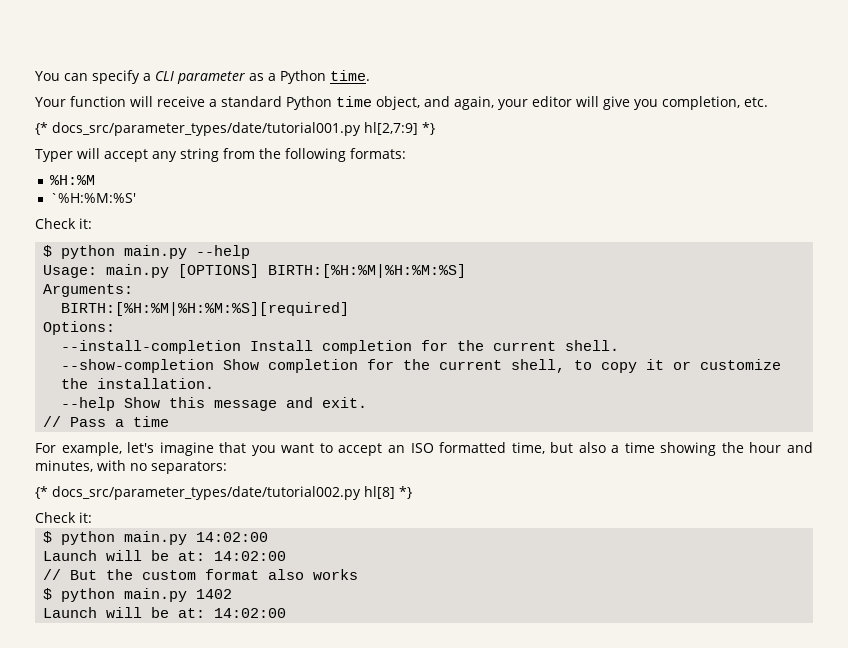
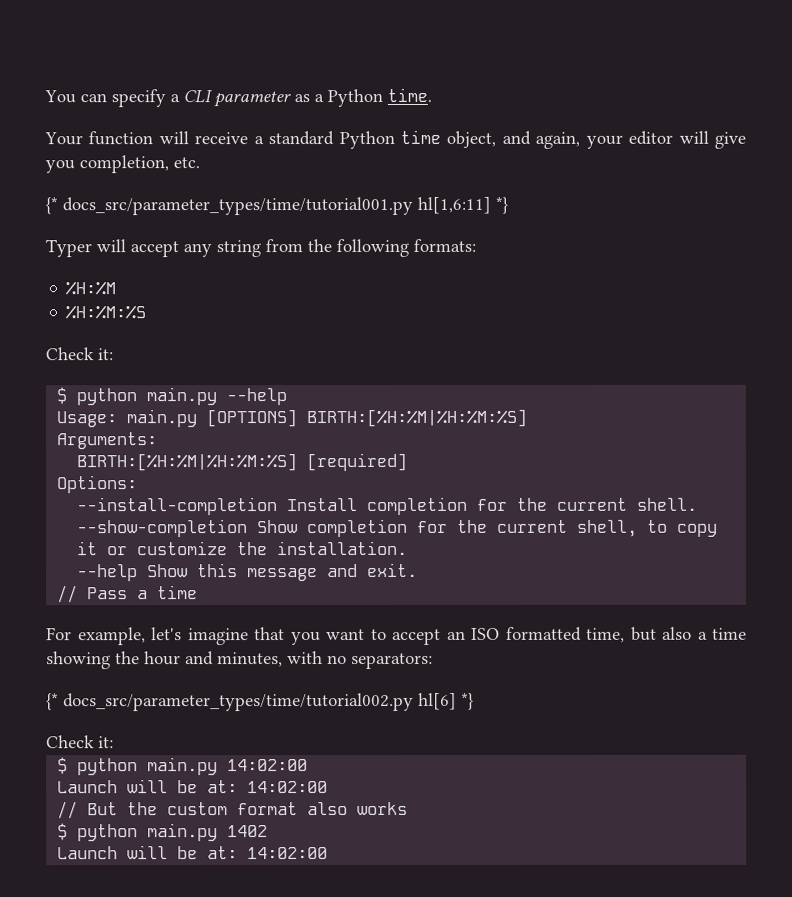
[52,122,418,136] docs_src/parameter_types/date/tutorial001.py hl[2,7:9] -> [62,196,491,216] docs_src/parameter_types/time/tutorial001.py hl[1,6:11]
[50,193,137,203] `%H:%M:%S' -> [65,305,147,320] %H:%M:%S
[61,302,350,316] BIRTH:[%H:%M|%H:%M:%S][required] -> [77,452,409,472] BIRTH:[%H:%M|%H:%M:%S] [required]
[52,486,395,500] docs_src/parameter_types/date/tutorial002.py hl[8] -> [63,692,457,712] docs_src/parameter_types/time/tutorial002.py hl[6]

